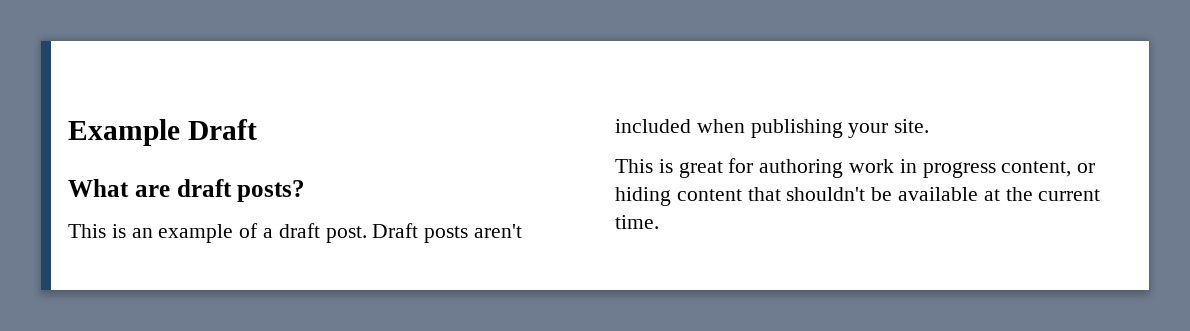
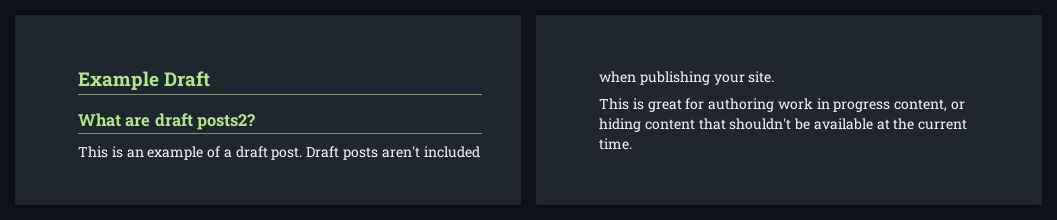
[237,180,306,202] posts? -> [197,114,256,130] posts2?

